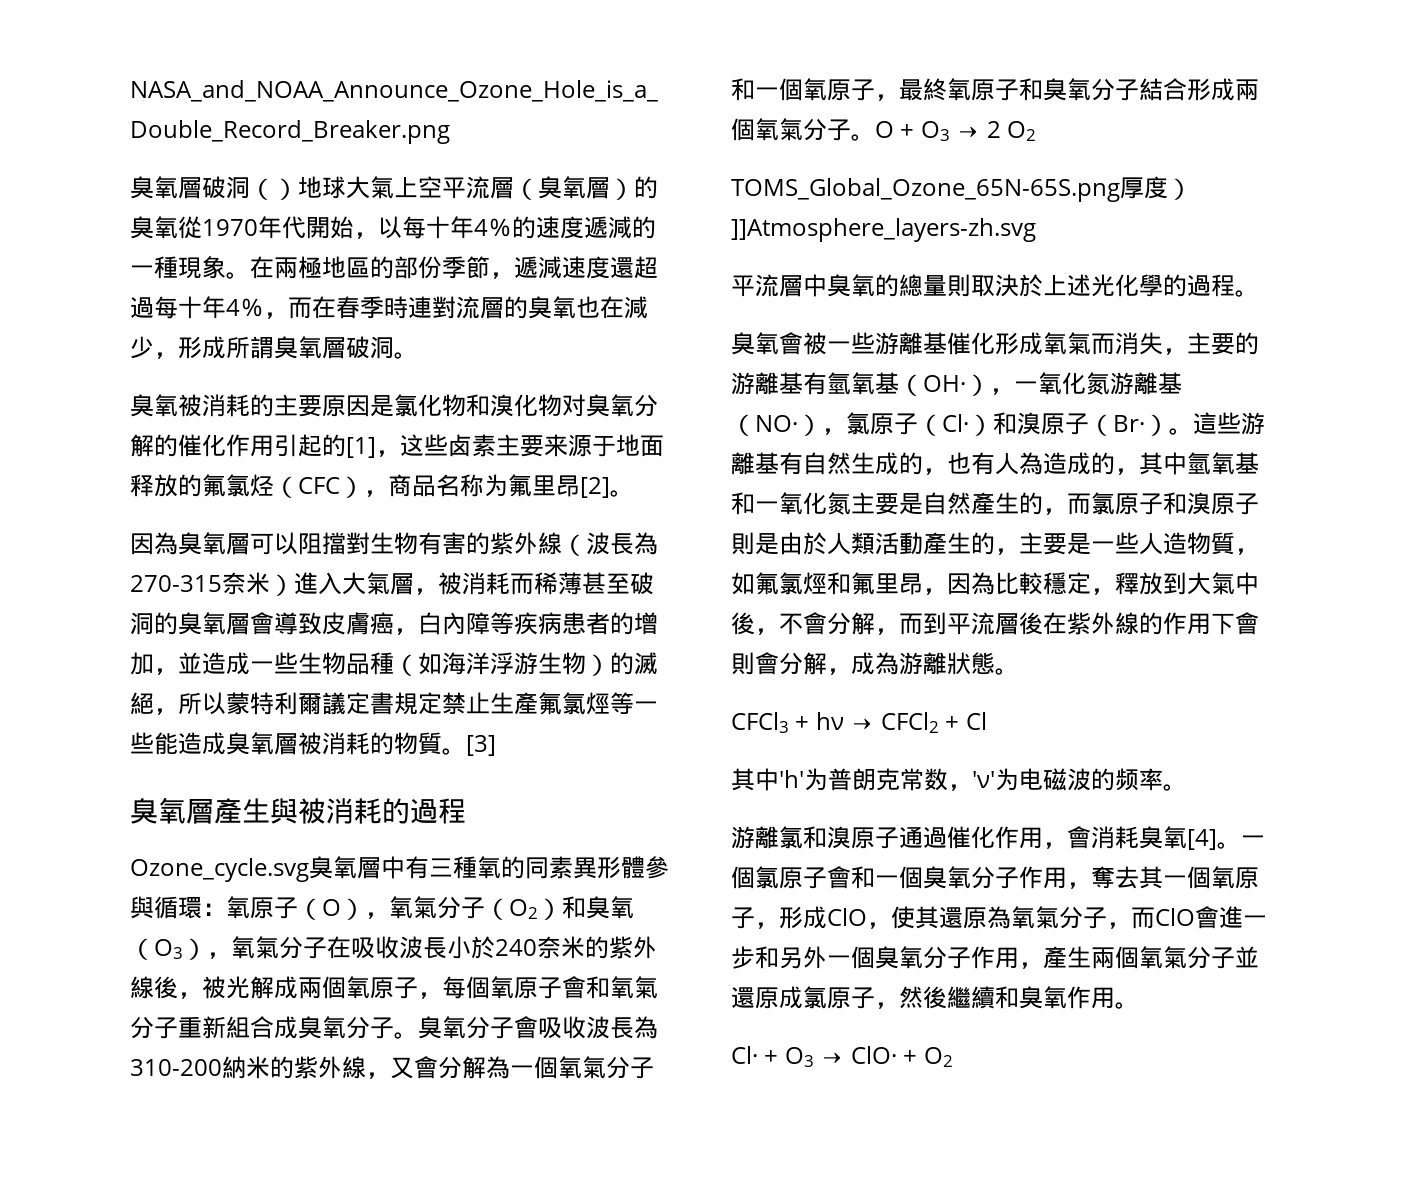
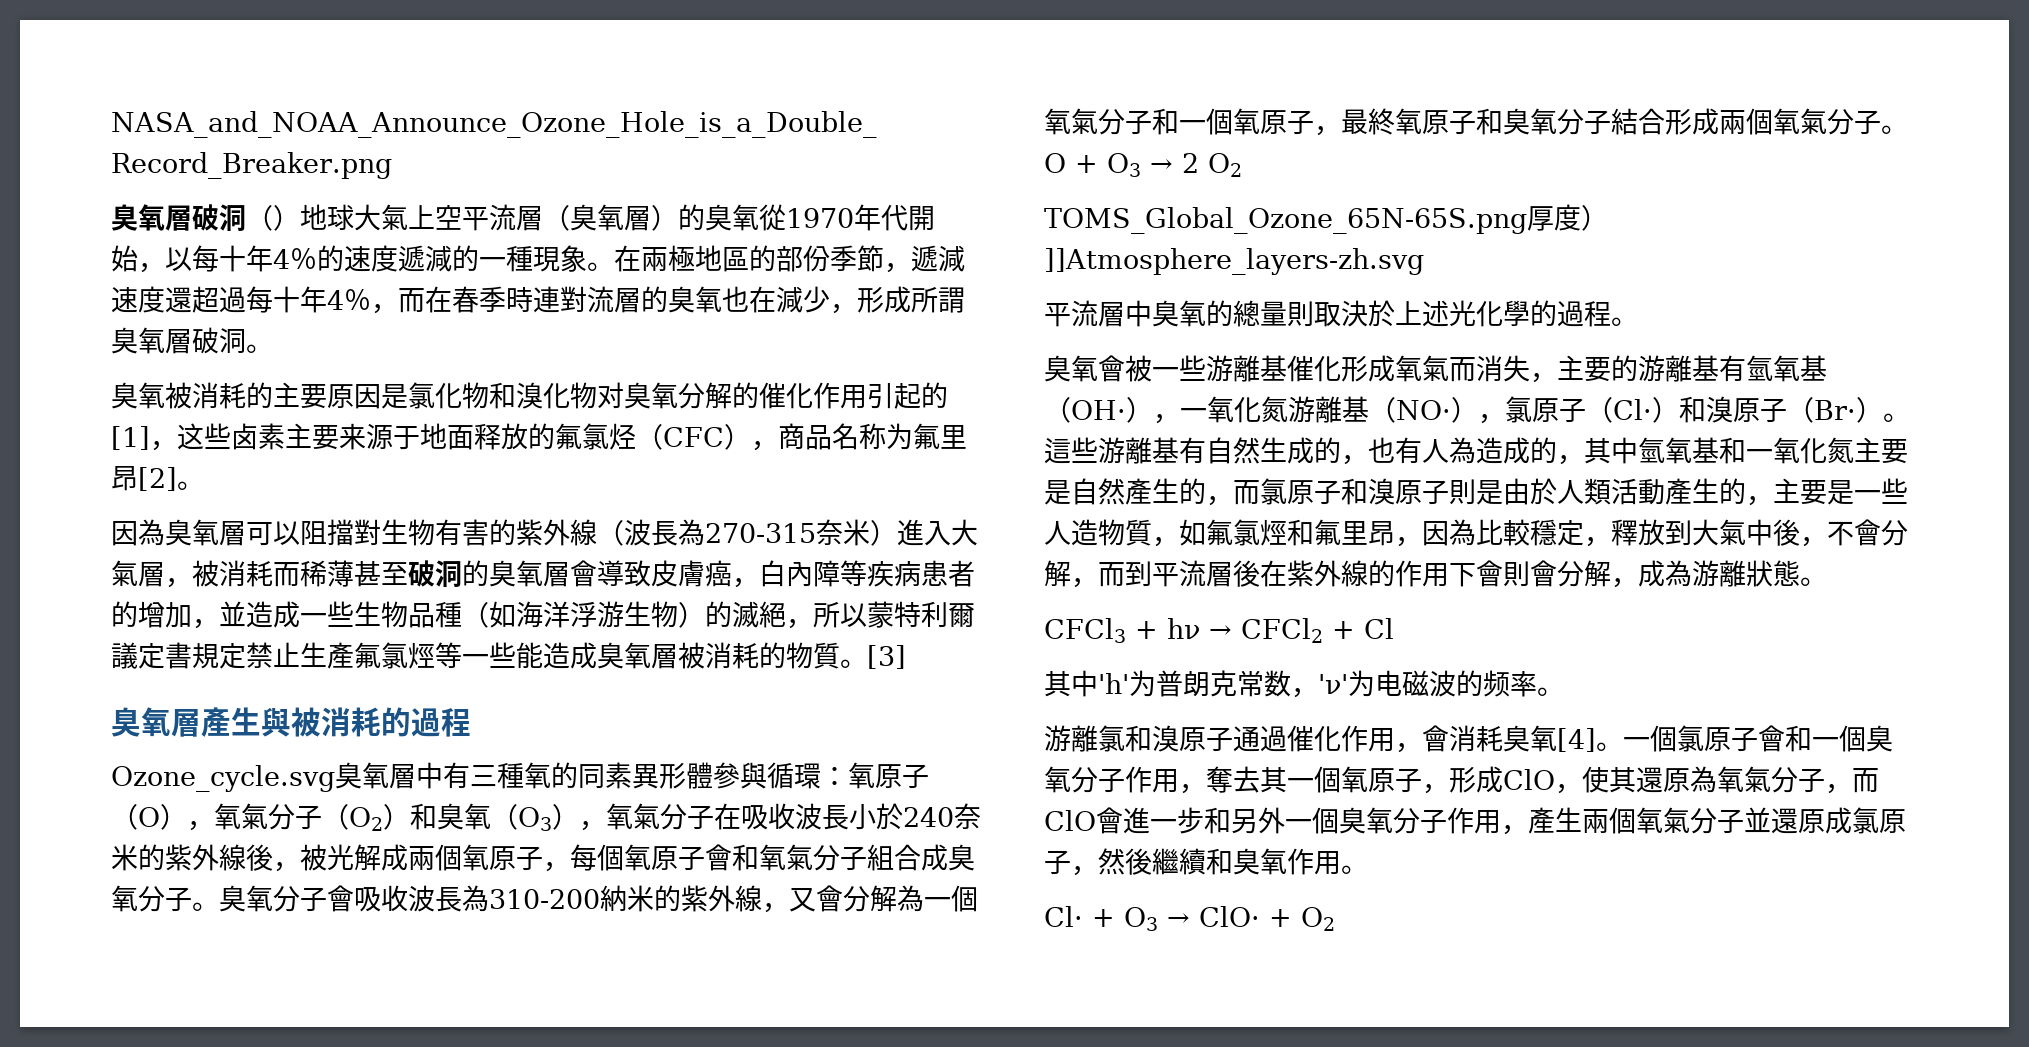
[178,1016,226,1039] 重新 -> (867, 858) none

